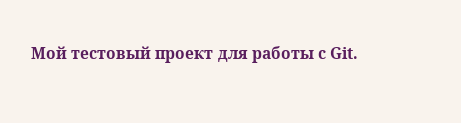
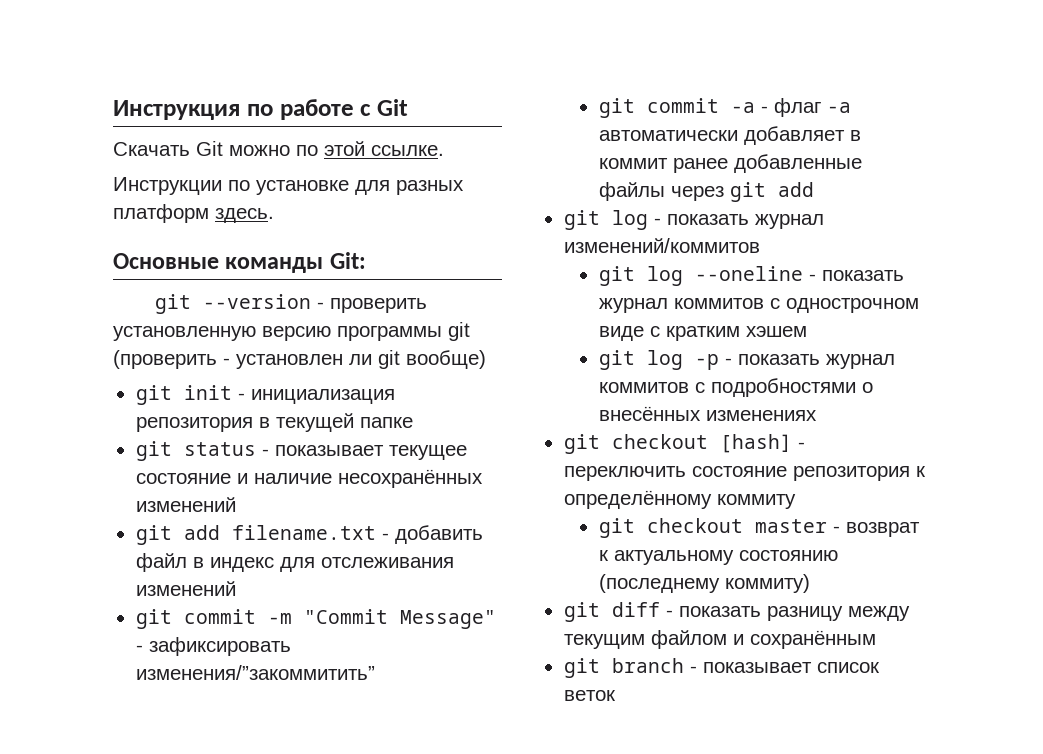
[31,46,359,63] Мой тестовый проект для работы с Git. -> [113,99,408,120] [113,141,444,156] [113,177,464,195] [113,204,274,223] [113,252,366,273] [155,294,428,314] [113,322,470,341] [113,350,486,369] [135,385,395,405] [135,413,413,432] [135,441,467,461] [135,469,483,488] [135,497,236,512] [135,525,483,545] [135,553,454,572] [135,581,236,596] [135,609,496,629] [135,637,291,656] [135,665,375,680] [598,98,851,118] [598,126,861,145] [598,154,862,173] [598,182,814,202] [563,210,824,230] [563,238,760,253] [598,266,904,286] [598,298,919,313] [598,326,807,341] [598,350,895,370] [598,378,873,397] [598,406,817,421] [563,434,805,454] [563,466,926,481] [563,490,796,509] [598,518,920,538] [598,550,838,565] [598,574,810,593] [563,602,910,622] [563,630,876,649] [563,658,880,678] [563,690,616,701] Инструкция по работе с Git // Скачать Git можно по этой ссылке. // Инструкции по установке для разных платформ здесь. // Основные команды Git: // git --version - проверить установленную версию программы git (проверить - установлен ли git вообще) // git init - инициализация репозитория в текущей папке // git status - показывает текущее состояние и наличие несохранённых изменений // git add filename.txt - добавить файл в индекс для отслеживания изменений // git commit -m "Commit Message" - зафиксировать изменения/”закоммитить” // git commit -а - флаг -a автоматически добавляет в коммит ранее добавленные файлы через git add // git log - показать журнал изменений/коммитов // git log --oneline - показать журнал коммитов с однострочном виде с кратким хэшем // git log -p - показать журнал коммитов с подробностями о внесённых изменениях // git checkout [hash] - переключить состояние репозитория к определённому коммиту // git checkout master - возврат к актуальному состоянию (последнему коммиту) // git diff - показать разницу между текущим файлом и сохранённым // git branch - показывает список веток

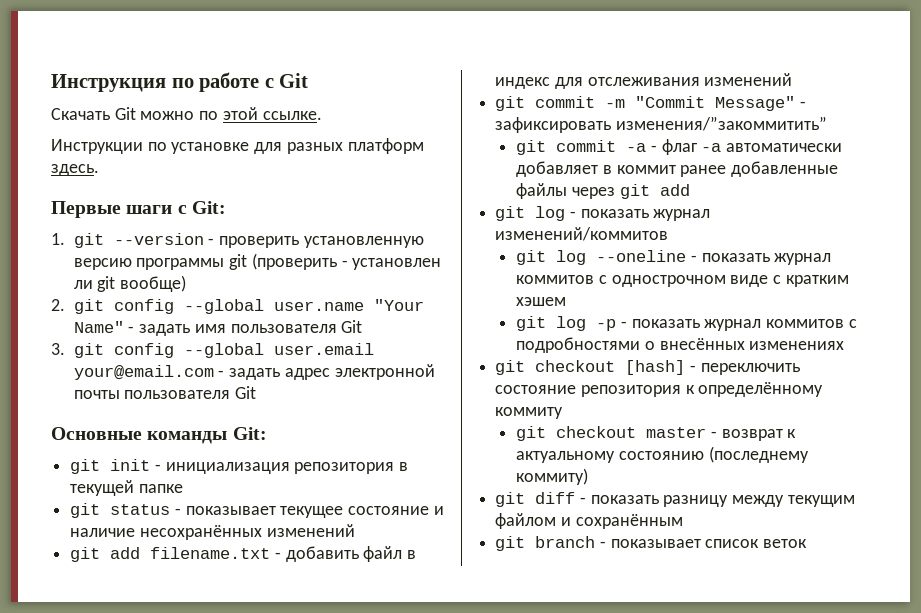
[113,252,366,273] Основные команды Git: // -> [51,201,226,218] [51,233,65,245] Первые шаги с Git: // 1.
(486, 359) none -> [51,299,424,314] [73,320,363,336] [51,343,374,358] [73,364,435,380] [73,386,257,399] [51,427,267,444] // 2. git config --global user.name "Your Name" - задать имя пользователя Git // 3. git config --global user.email your@email.com - задать адрес электронной почты пользователя Git // Основные команды Git:

